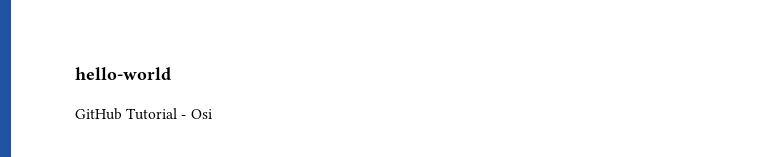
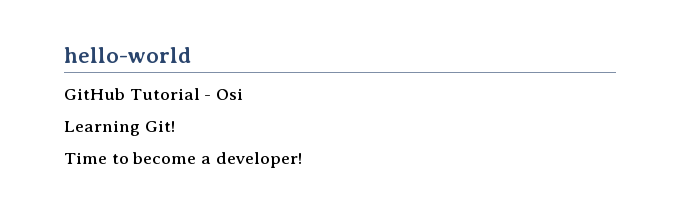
(212, 114) none -> [64,120,175,136] [64,152,302,168] // Learning Git! // Time to become a developer!

